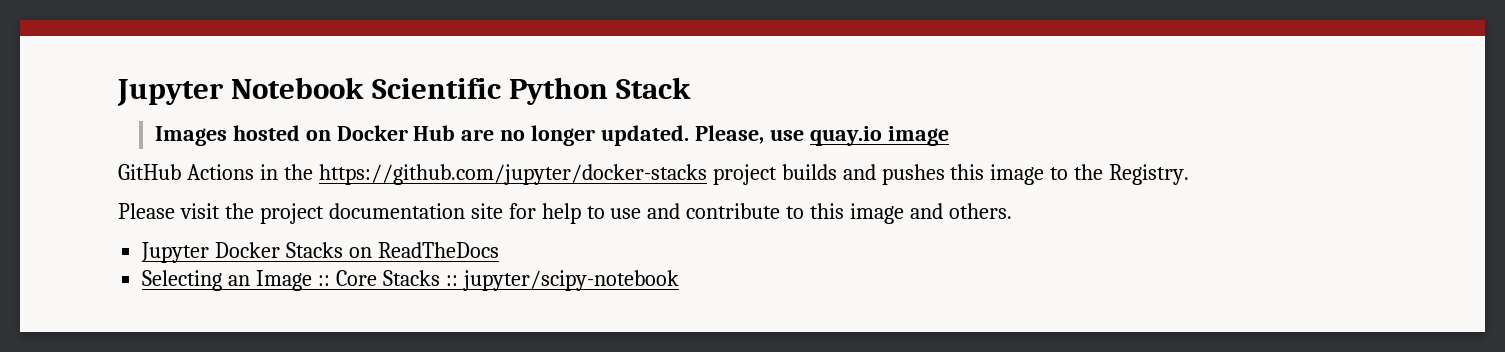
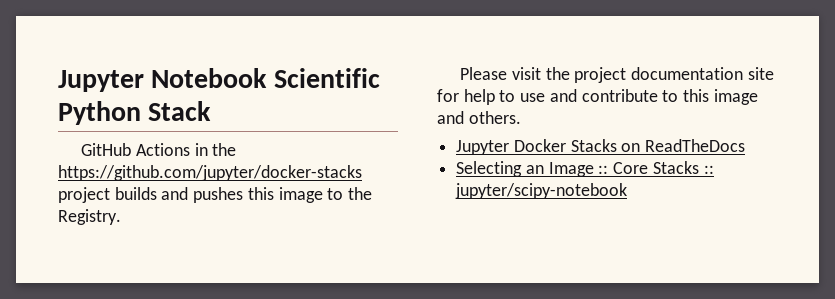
[154,125,949,146] // Images hosted on Docker Hub are no longer updated. Please, use quay.io image -> (212, 111) none

